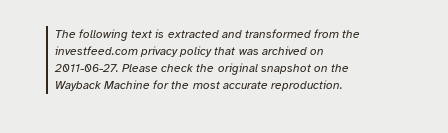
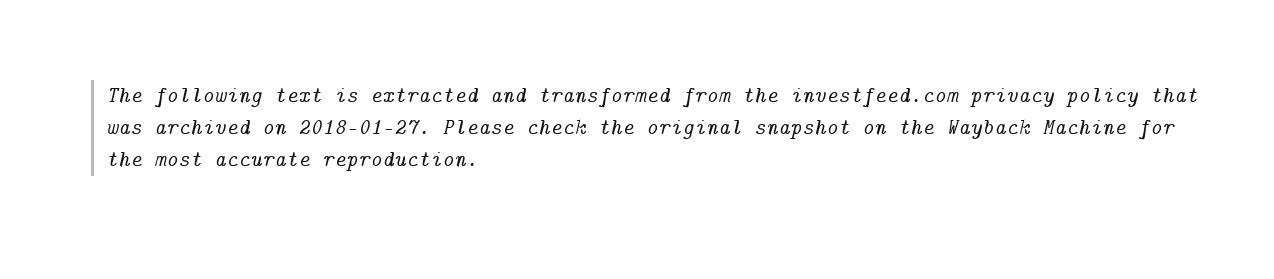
[53,64,119,72] 2011-06-27. -> [298,120,431,134] 2018-01-27.

